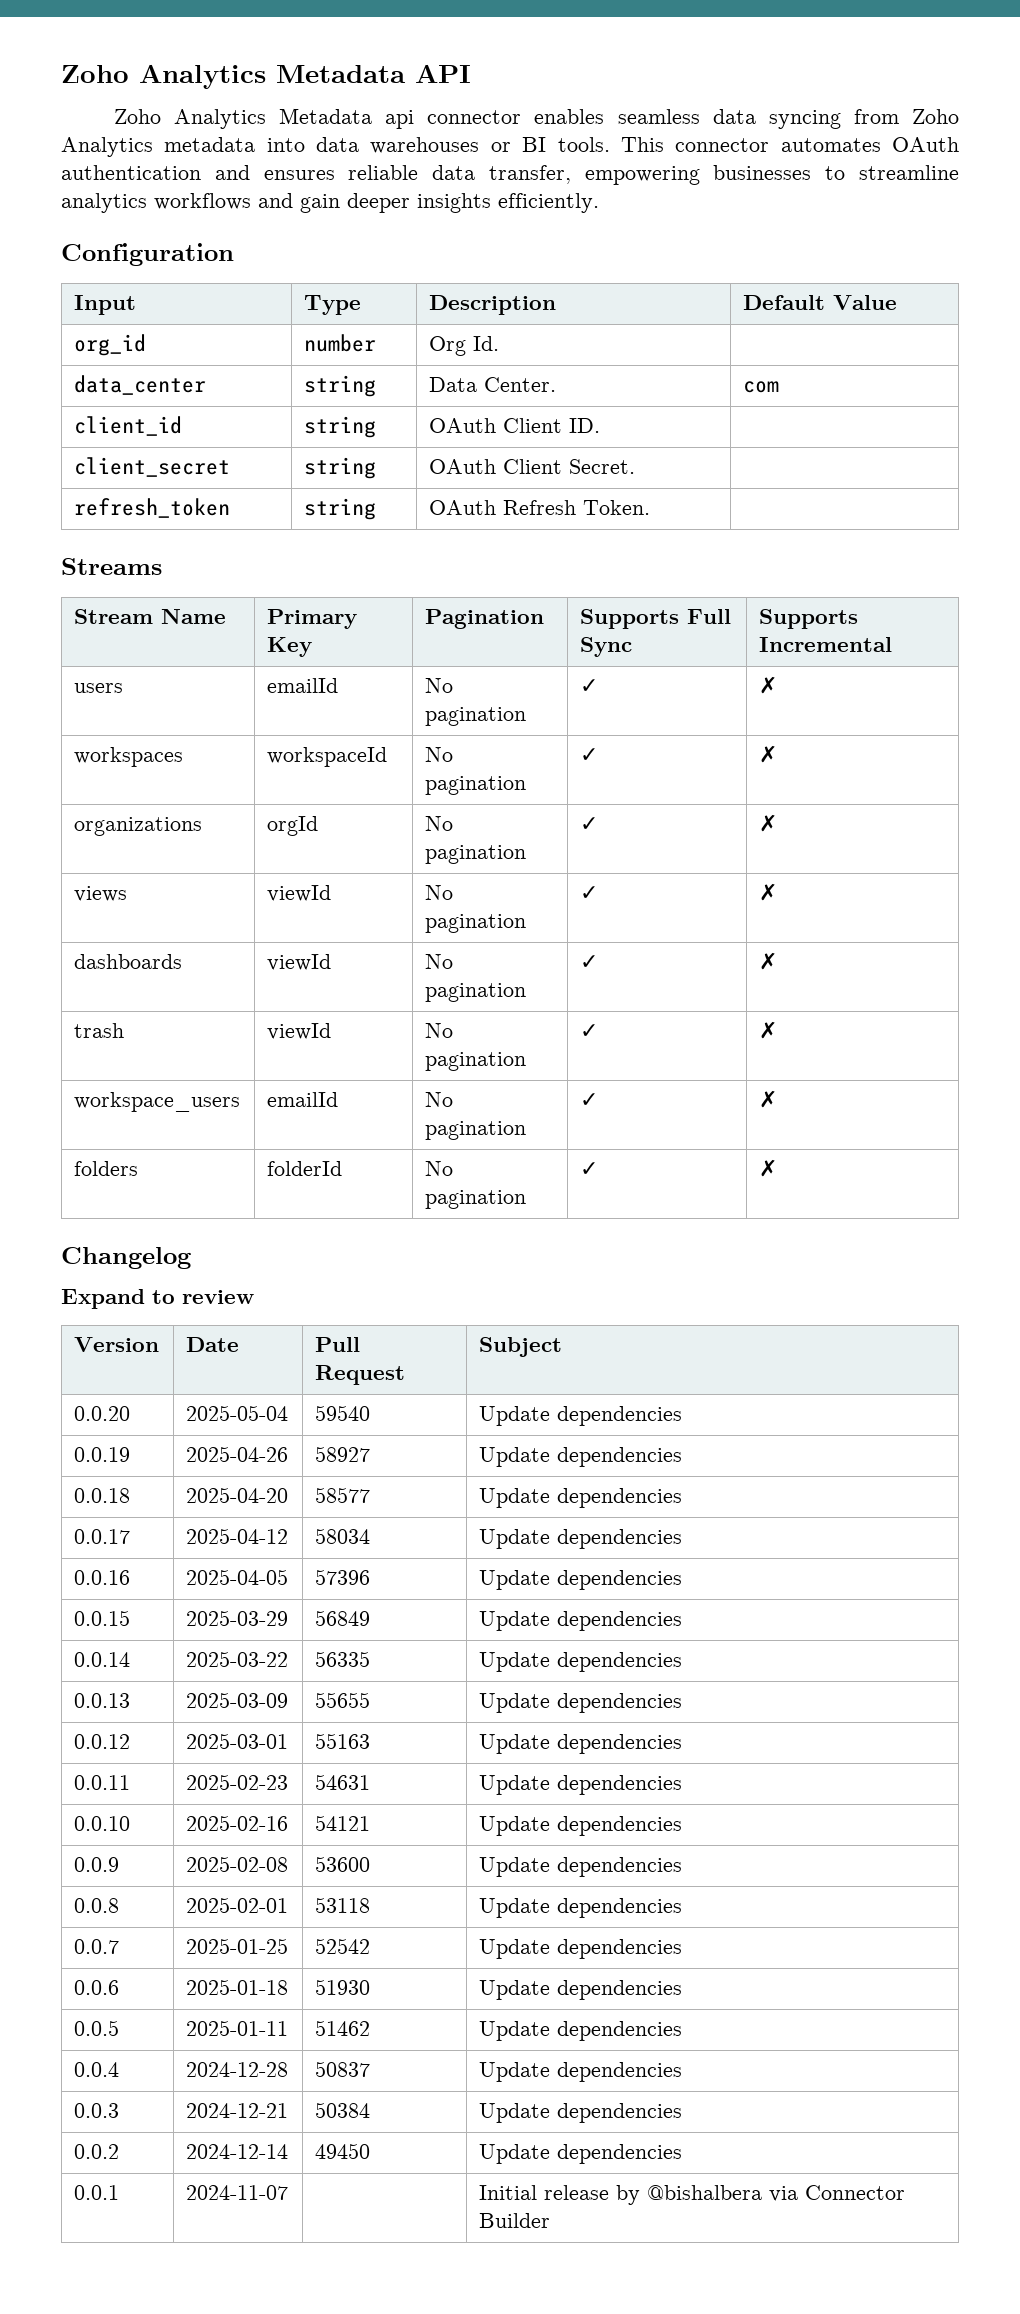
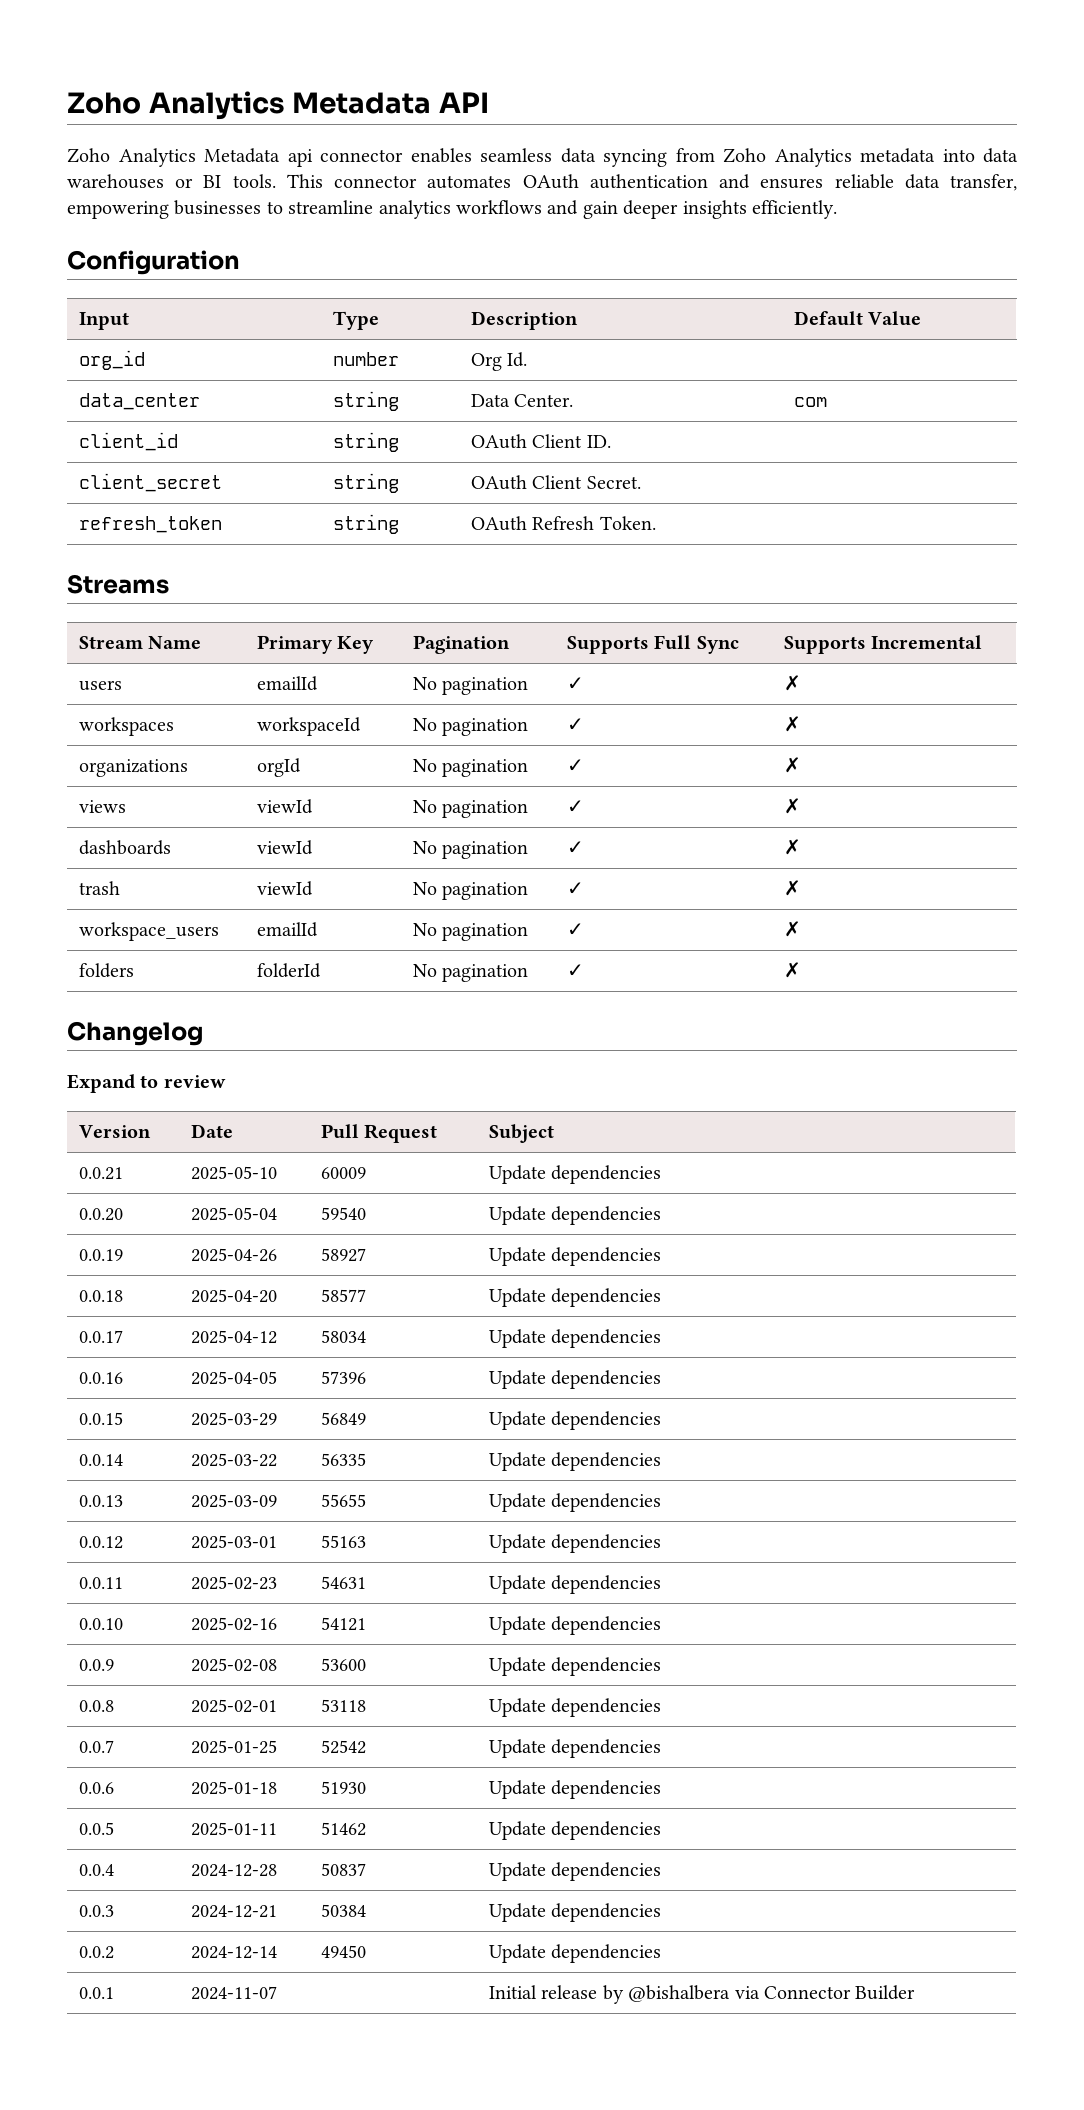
(563, 1347) none -> [79,1167,124,1180] [191,1166,278,1180] [321,1167,367,1179] [489,1165,662,1184] // 0.0.21 | 2025-05-10 | 60009 | Update dependencies

